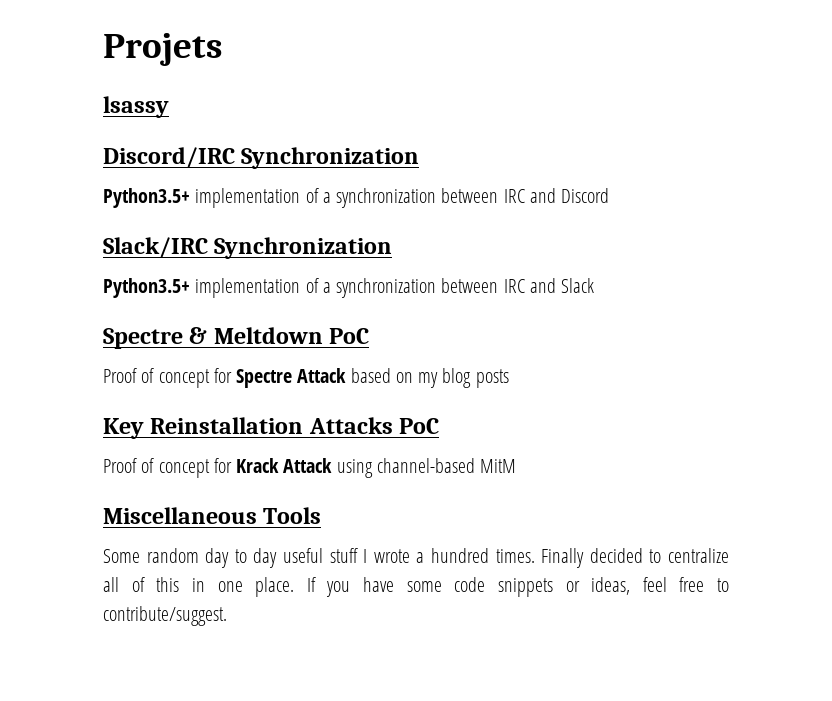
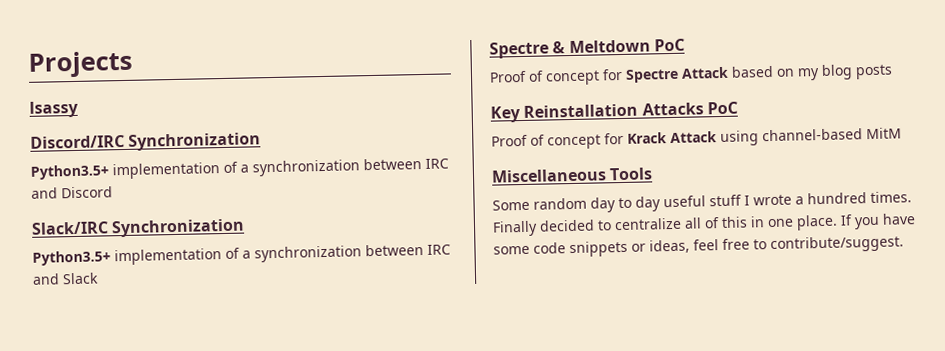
[103,33,222,66] Projets -> [28,50,133,78] Projects

